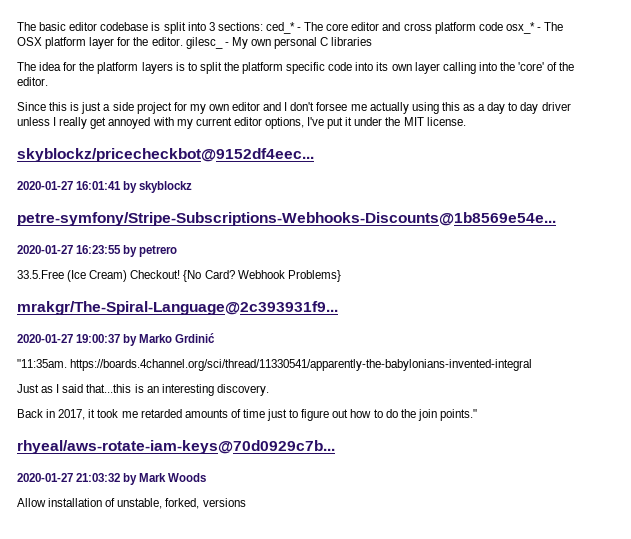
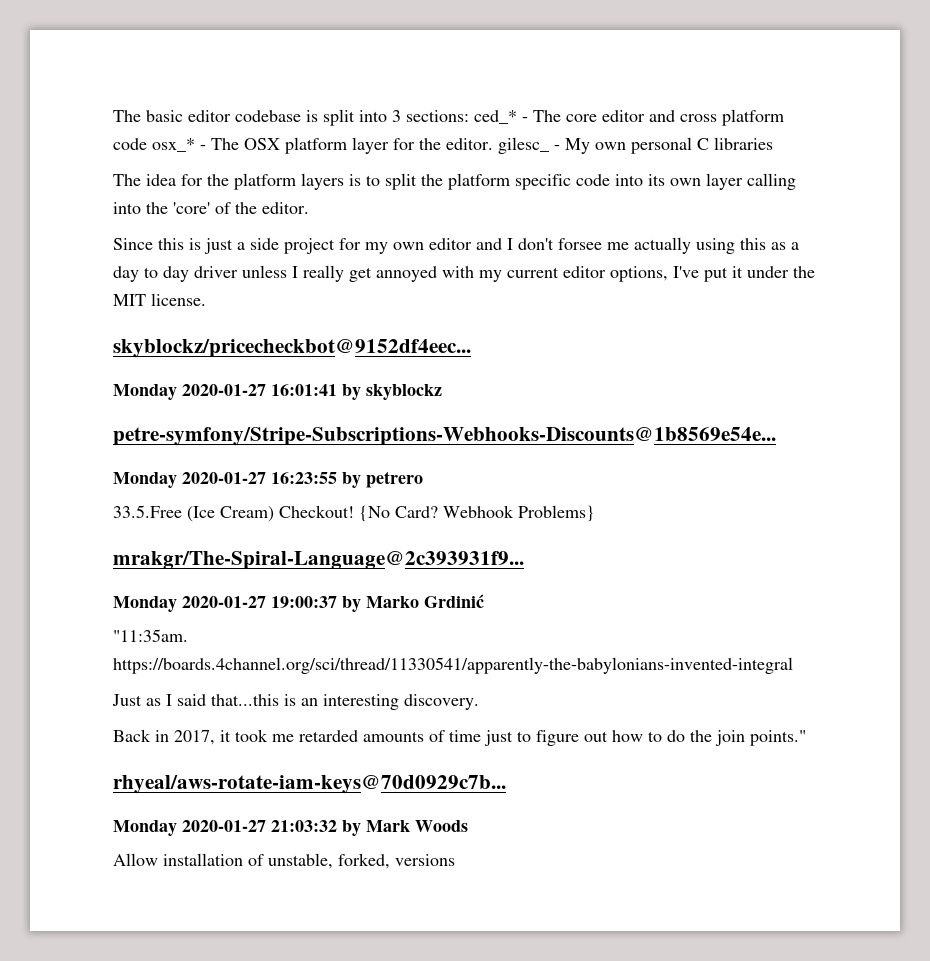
(314, 155) none -> [113,384,177,400] Monday
(556, 219) none -> [113,472,177,488] Monday
(338, 308) none -> [113,596,177,612] Monday
(335, 447) none -> [113,820,177,836] Monday

